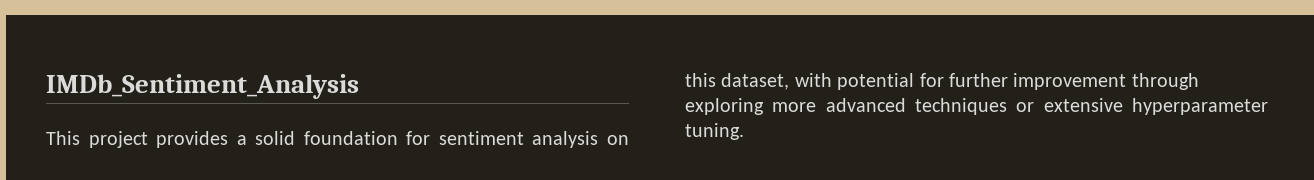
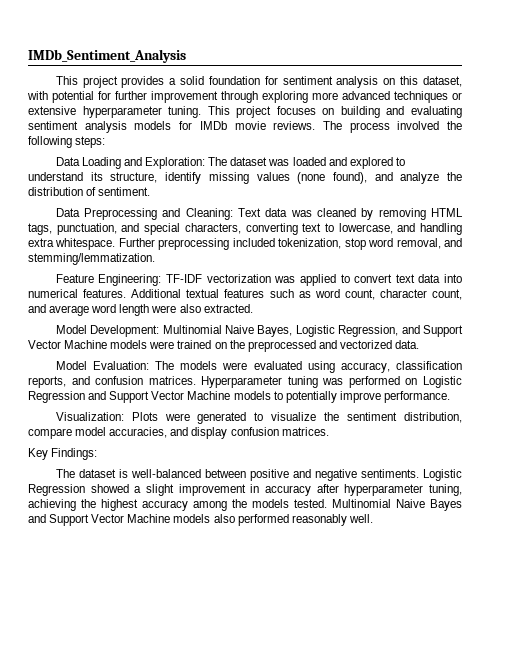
(744, 131) none -> [207,106,462,118] [28,121,462,133] [28,136,106,148] [55,157,405,169] [28,172,462,184] [28,187,151,196] [55,208,463,220] [28,223,462,235] [28,238,462,250] [28,253,155,265] [55,274,462,286] [28,289,463,300] [28,304,253,316] [55,325,464,337] [28,340,420,352] [55,361,463,373] [28,376,462,388] [28,391,450,403] [55,412,463,424] [28,427,329,439] [28,448,98,460] [55,469,462,481] [28,484,462,496] [28,499,462,511] [28,514,373,526] This project focuses on building and evaluating sentiment analysis models for IMDb movie reviews. The process involved the following steps: // Data Loading and Exploration: The dataset was loaded and explored to understand its structure, identify missing values (none found), and analyze the distribution of sentiment. // Data Preprocessing and Cleaning: Text data was cleaned by removing HTML tags, punctuation, and special characters, converting text to lowercase, and handling extra whitespace. Further preprocessing included tokenization, stop word removal, and stemming/lemmatization. // Feature Engineering: TF-IDF vectorization was applied to convert text data into numerical features. Additional textual features such as word count, character count, and average word length were also extracted. // Model Development: Multinomial Naive Bayes, Logistic Regression, and Support Vector Machine models were trained on the preprocessed and vectorized data. // Model Evaluation: The models were evaluated using accuracy, classification reports, and confusion matrices. Hyperparameter tuning was performed on Logistic Regression and Support Vector Machine models to potentially improve performance. // Visualization: Plots were generated to visualize the sentiment distribution, compare model accuracies, and display confusion matrices. // Key Findings: // The dataset is well-balanced between positive and negative sentiments. Logistic Regression showed a slight improvement in accuracy after hyperparameter tuning, achieving the highest accuracy among the models tested. Multinomial Naive Bayes and Support Vector Machine models also performed reasonably well.

